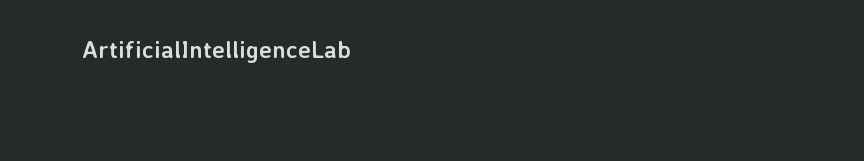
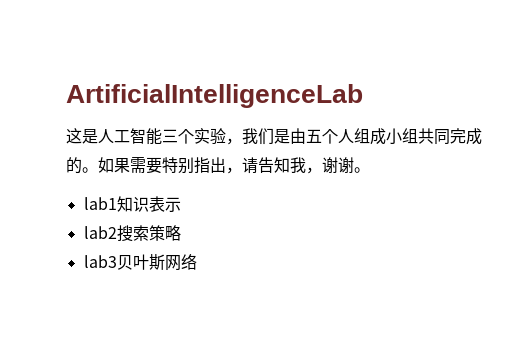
(351, 52) none -> [66,128,482,145] [66,157,370,174] [83,196,181,212] [83,225,181,242] [83,253,197,271] // 这是人工智能三个实验，我们是由五个人组成小组共同完成的。如果需要特别指出，请告知我，谢谢。 // lab1知识表示 // lab2搜索策略 // lab3贝叶斯网络

